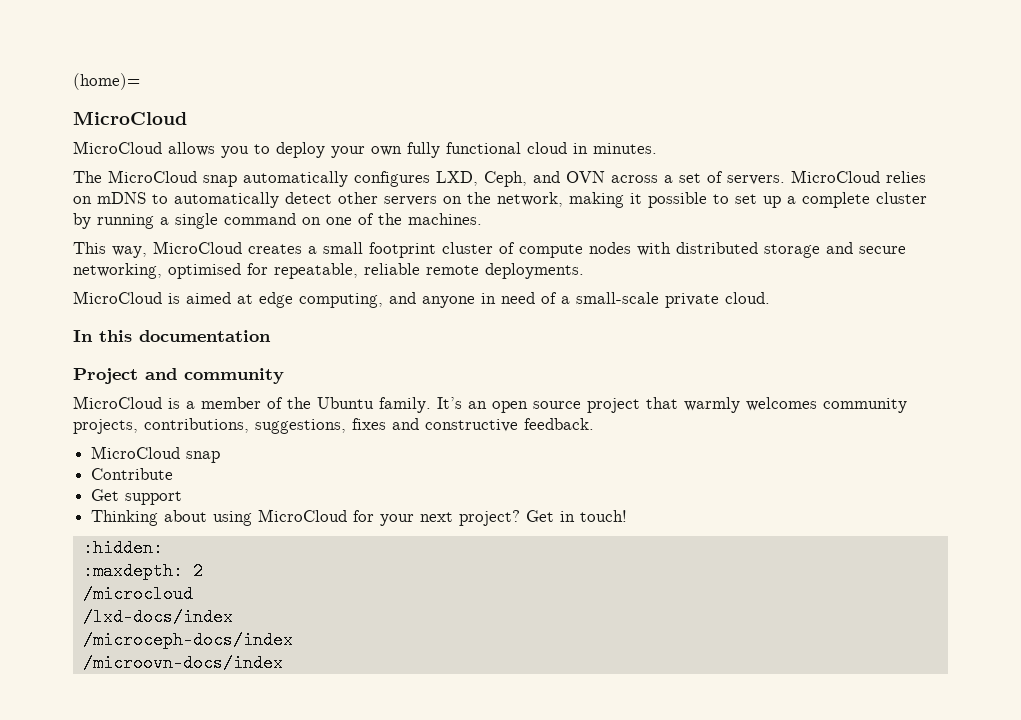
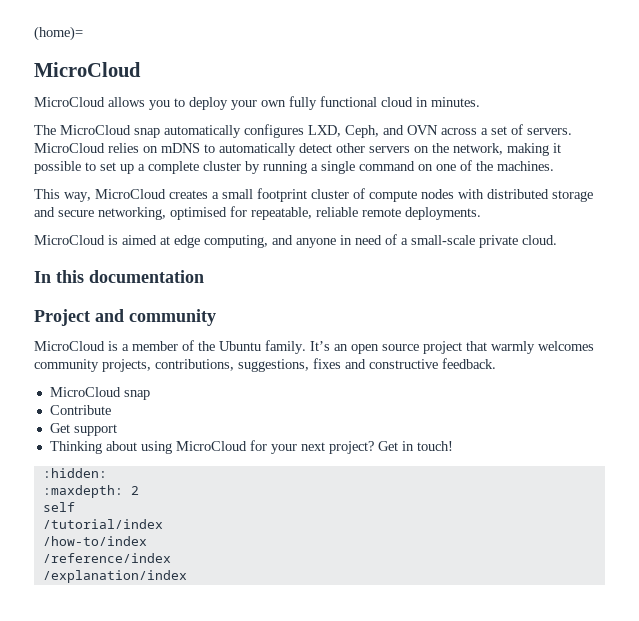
[82,585,193,603] [82,608,233,626] [82,631,293,649] [82,654,283,672] /microcloud // /lxd-docs/index // /microceph-docs/index // /microovn-docs/index -> [42,502,75,512] [42,519,163,529] [42,536,147,546] [42,553,171,563] [42,570,187,583] self // /tutorial/index // /how-to/index // /reference/index // /explanation/index

